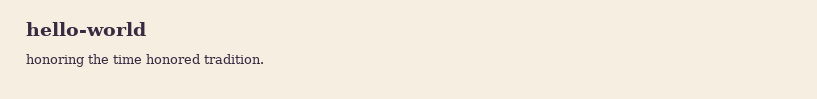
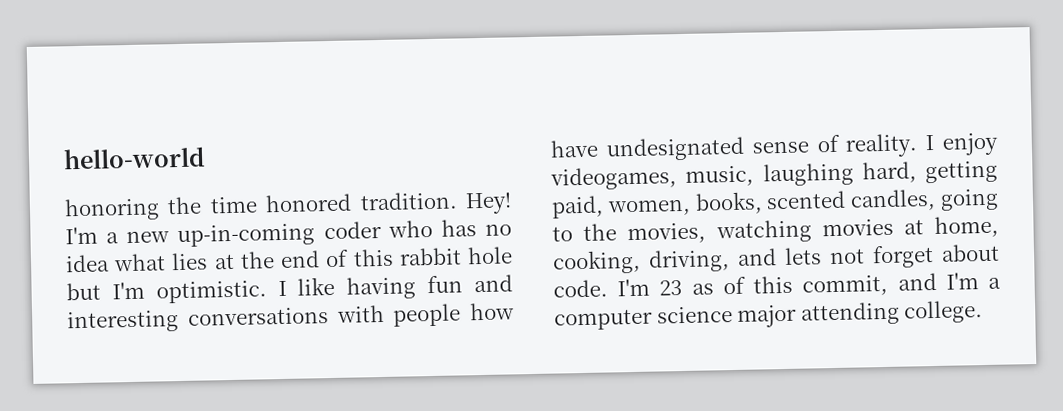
(264, 59) none -> [465,192,513,215] [65,219,513,248] [65,246,514,273] [66,274,513,304] [67,302,515,334] [550,132,999,162] [550,160,998,191] [551,188,999,219] [552,215,999,245] [552,243,1000,275] [553,272,1001,298] [554,300,984,331] Hey! I'm a new up-in-coming coder who has no idea what lies at the end of this rabbit hole but I'm optimistic. I like having fun and interesting conversations with people how have undesignated sense of reality. I enjoy videogames, music, laughing hard, getting paid, women, books, scented candles, going to the movies, watching movies at home, cooking, driving, and lets not forget about code. I'm 23 as of this commit, and I'm a computer science major attending college.

